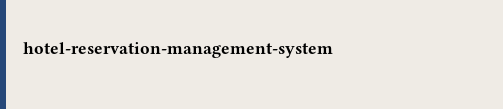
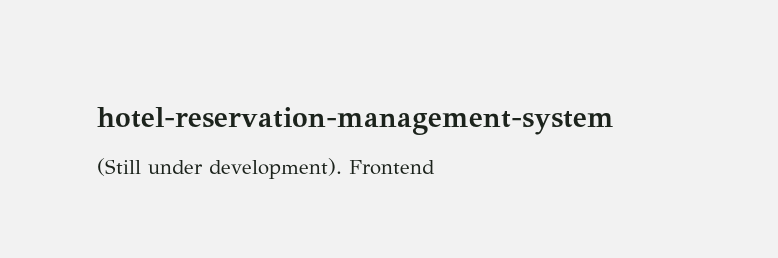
(333, 50) none -> [97,158,435,179] // (Still under development). Frontend

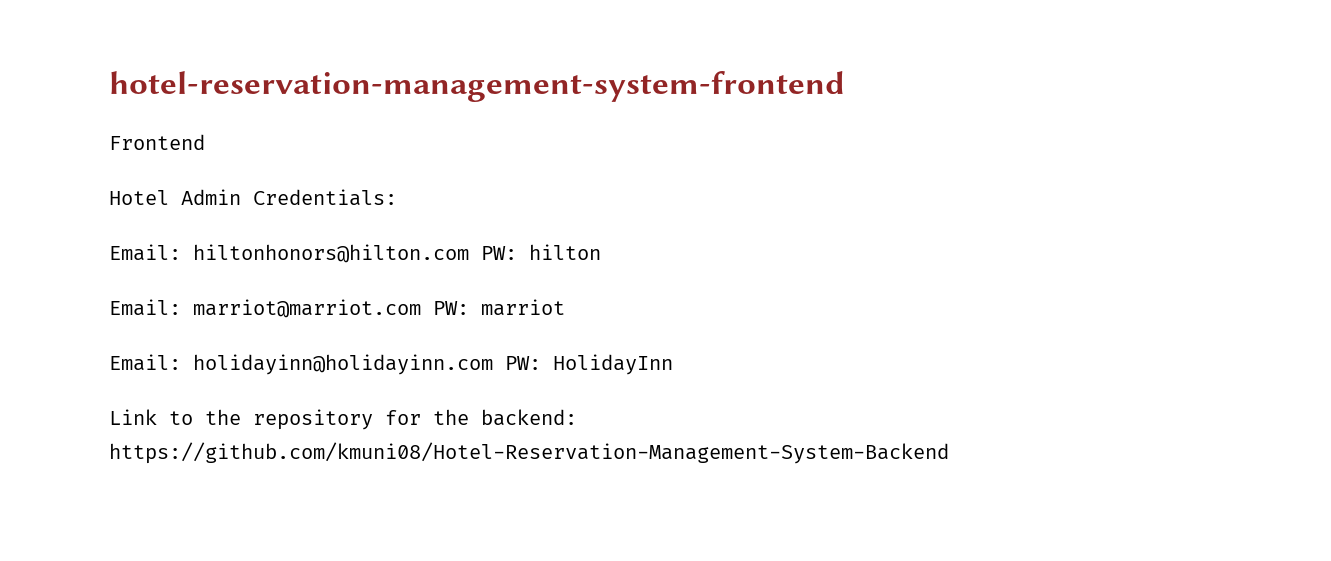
[97,107,614,135] [97,158,435,179] hotel-reservation-management-system // (Still under development). Frontend -> [109,71,845,102] [109,134,205,150] [109,189,397,206] [109,244,601,263] [109,299,565,318] [109,354,673,375] [109,409,577,430] [109,442,949,464] hotel-reservation-management-system-frontend // Frontend // Hotel Admin Credentials: // Email: hiltonhonors@hilton.com PW: hilton // Email: marriot@marriot.com PW: marriot // Email: holidayinn@holidayinn.com PW: HolidayInn // Link to the repository for the backend: https://github.com/kmuni08/Hotel-Reservation-Management-System-Backend

